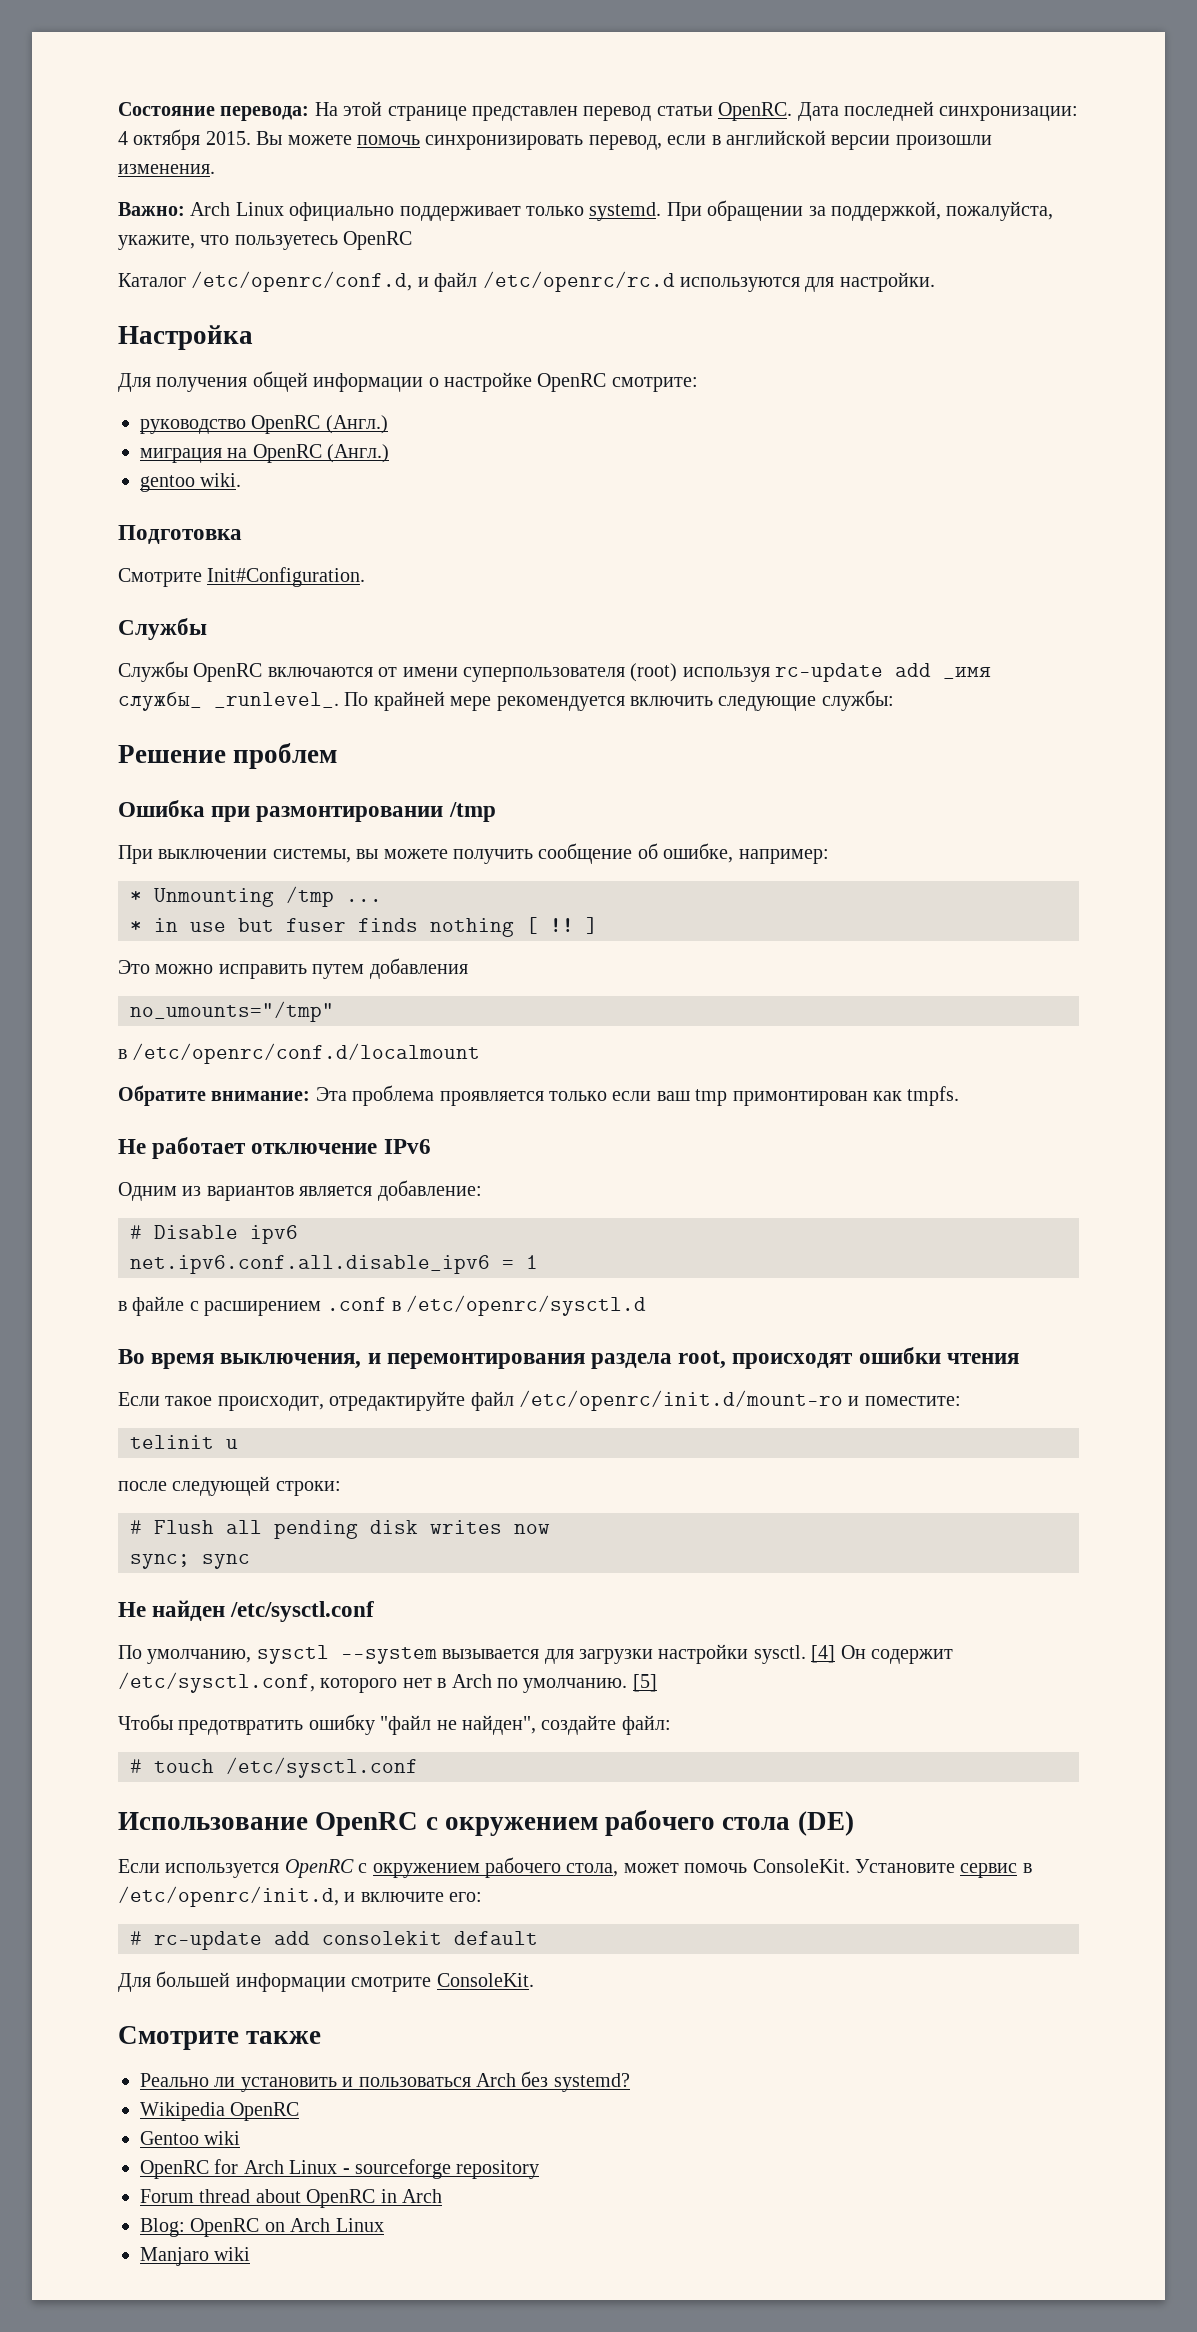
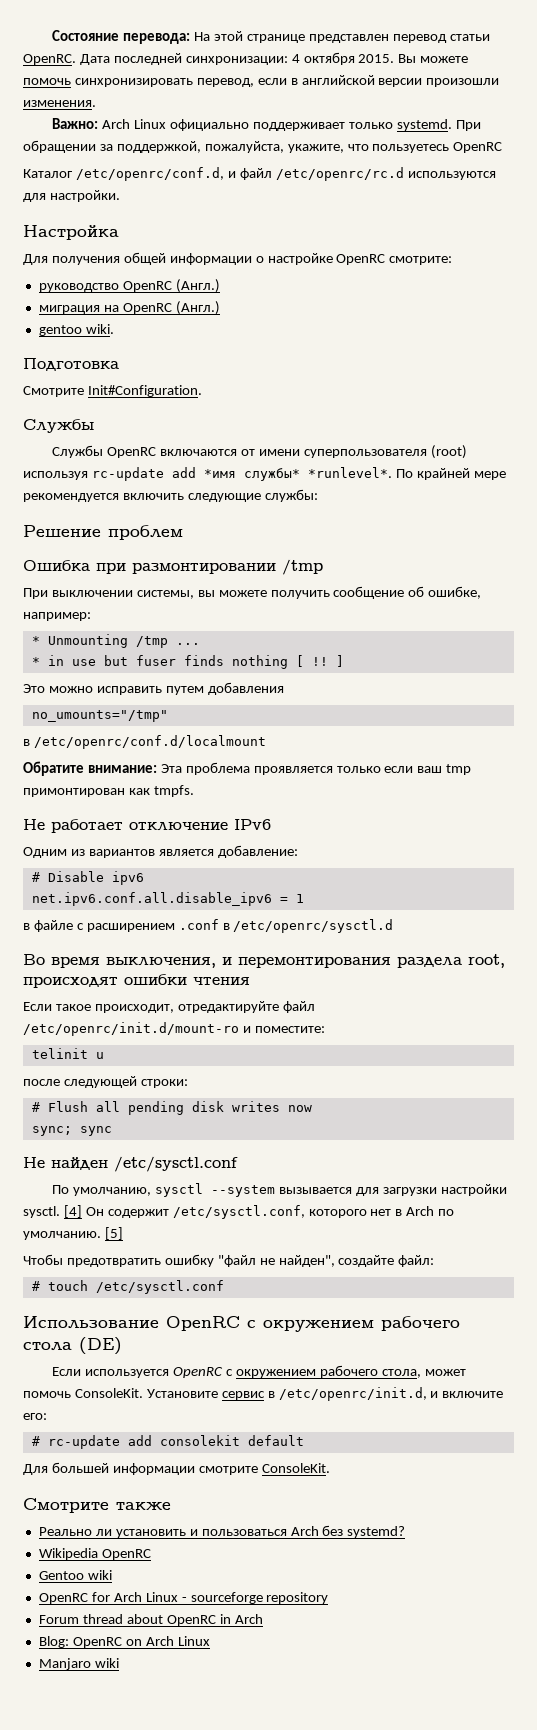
[943,667,992,679] [118,692,339,711] _имя службы_ _runlevel_. -> [203,467,392,481] *имя службы* *runlevel*.

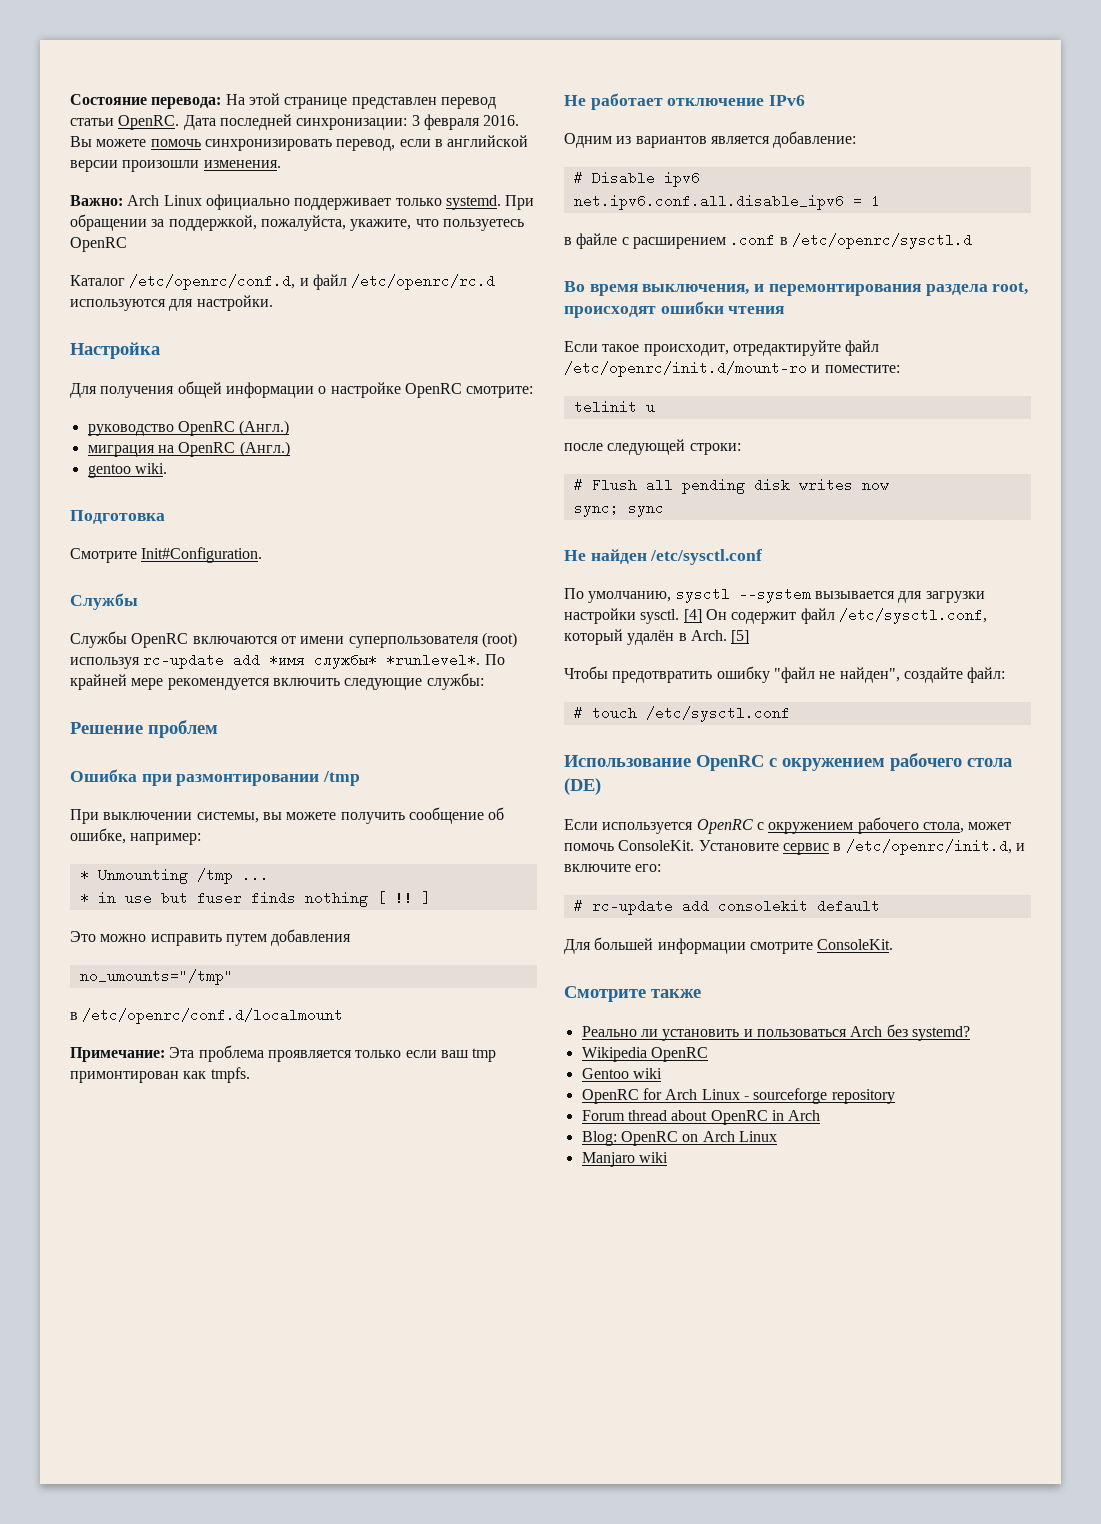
[291,52,395,65] 4 октября 2015. -> [411,114,520,130] 3 февраля 2016.
[23,761,157,776] Обратите внимание: -> [70,1047,165,1062] Примечание:
[172,1205,455,1219] [23,1231,101,1240] /etc/sysctl.conf, которого нет в Arch по умолчанию. -> [800,608,987,624] [564,629,727,645] файл /etc/sysctl.conf, который удалён в Arch.

